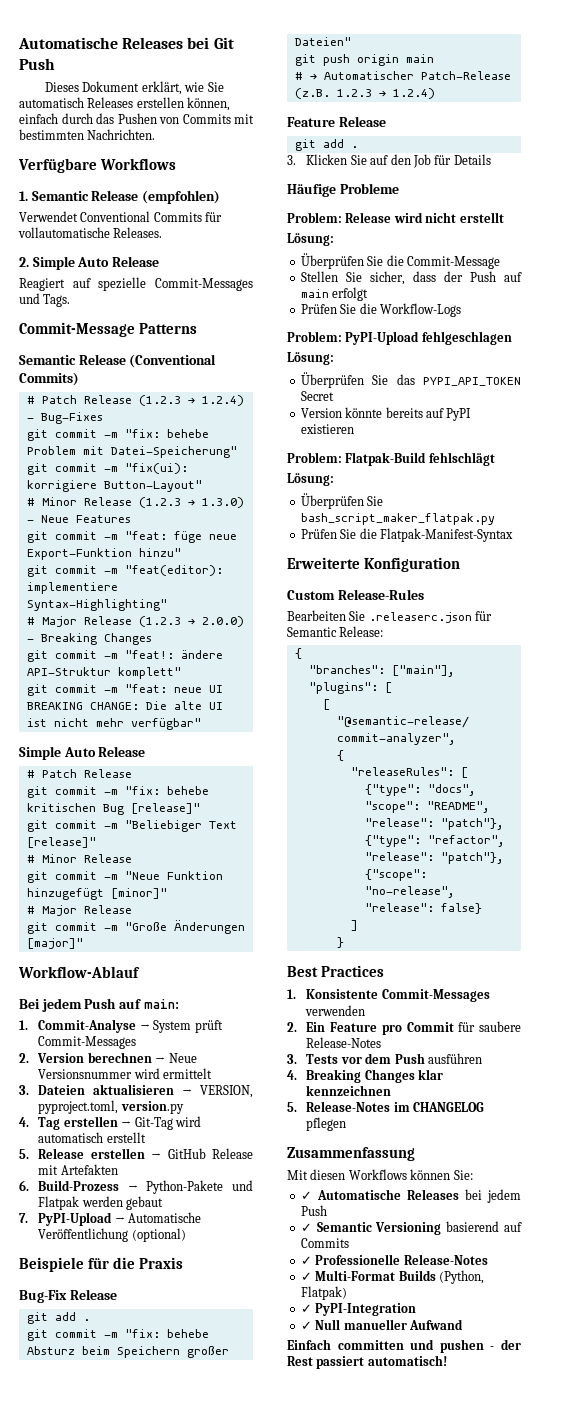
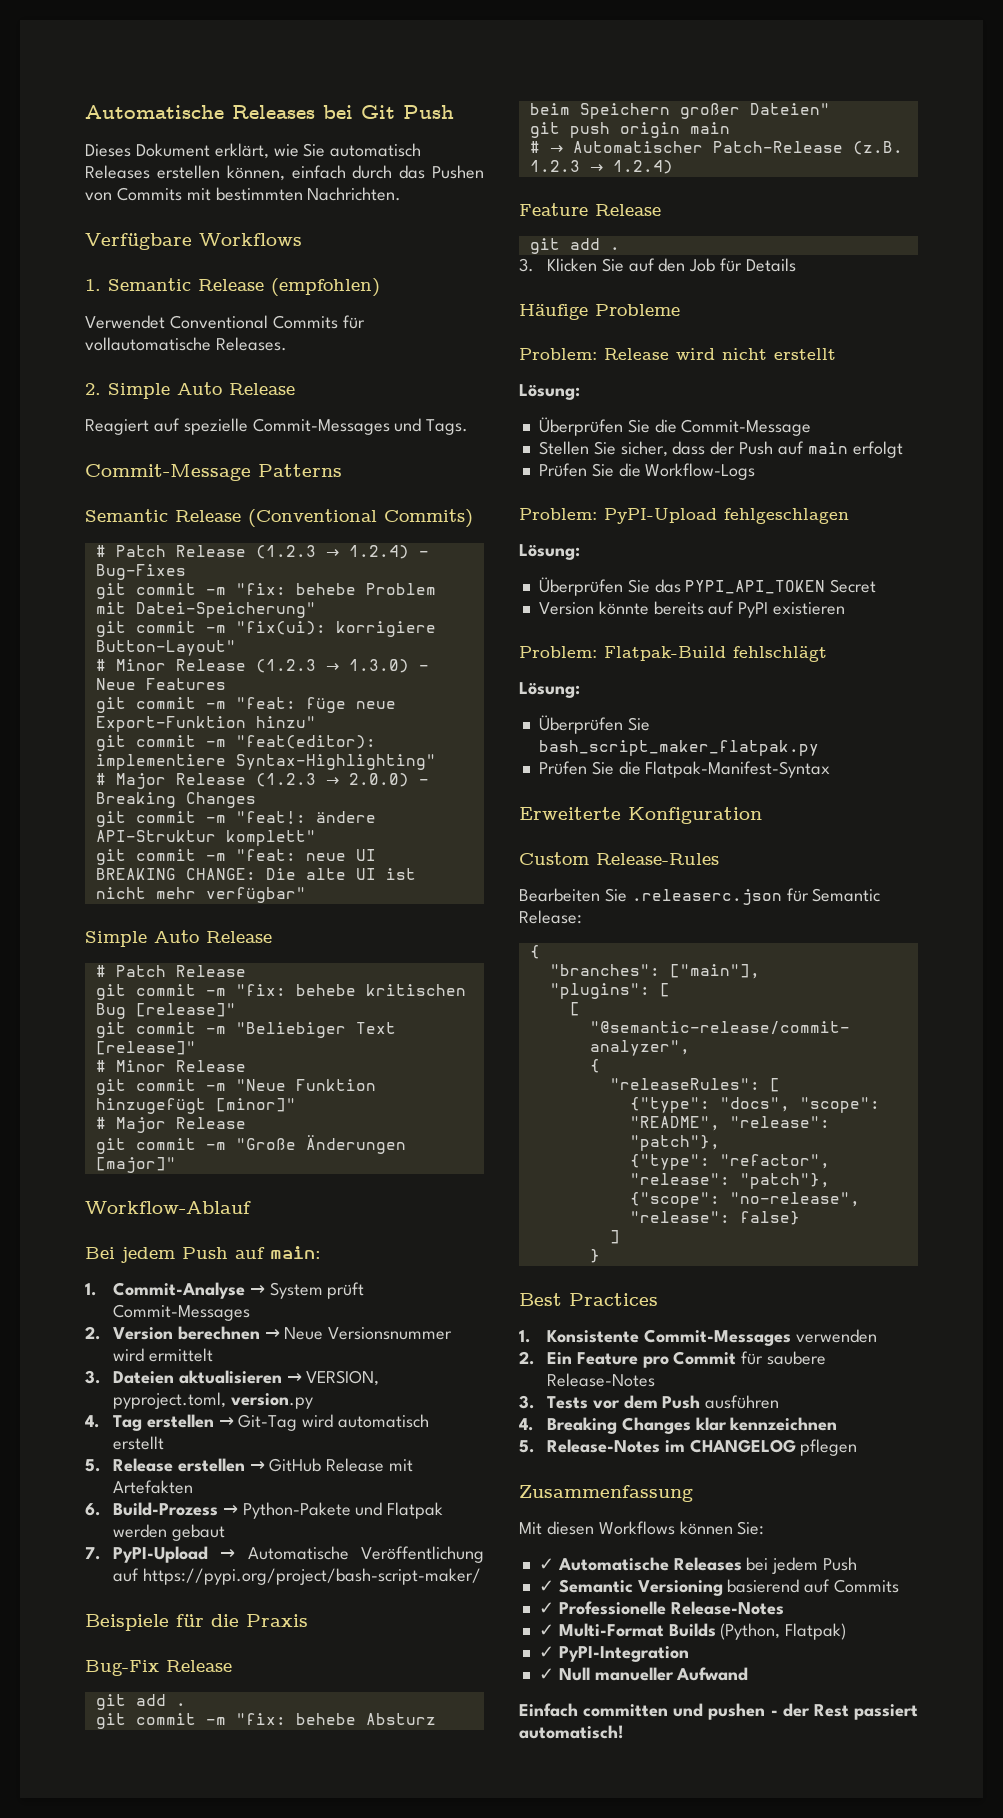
[131,1228,186,1242] (optional) -> [112,1568,481,1585] auf https://pypi.org/project/bash-script-maker/

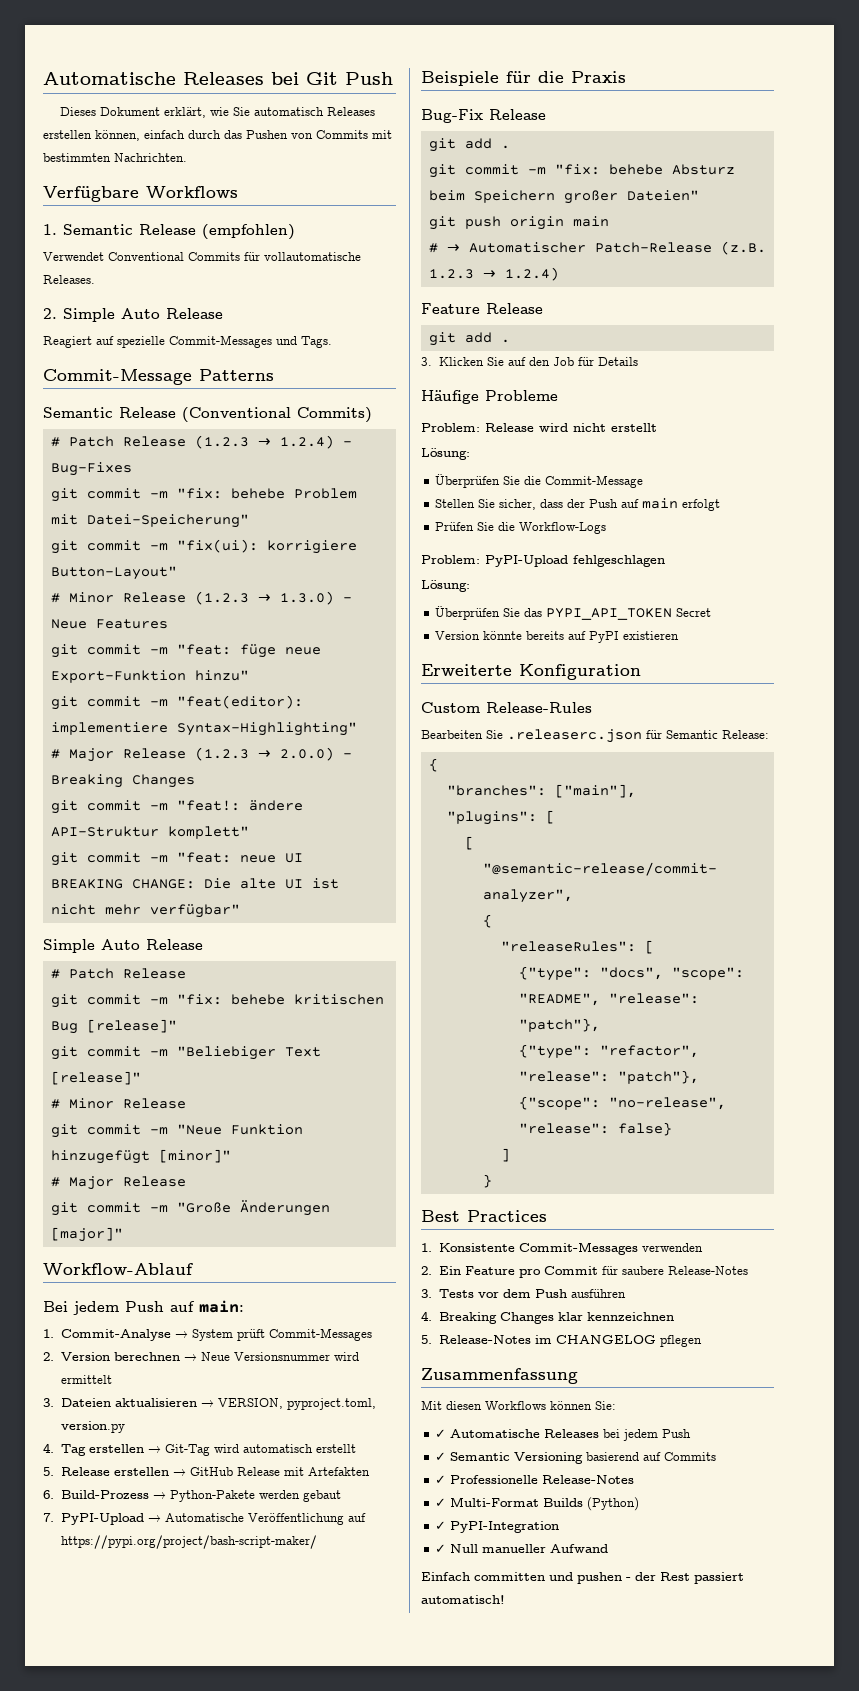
[355,1502,444,1519] und Flatpak -> (255, 1496) none
[519,646,827,662] [519,682,580,698] [538,715,650,734] [538,740,819,756] [538,761,831,778] // Problem: Flatpak-Build fehlschlägt // Lösung: // Überprüfen Sie bash_script_maker_flatpak.py // Prüfen Sie die Flatpak-Manifest-Syntax -> (680, 635) none
[720,1623,847,1640] (Python, Flatpak) -> [587,1497,640,1511] (Python)

